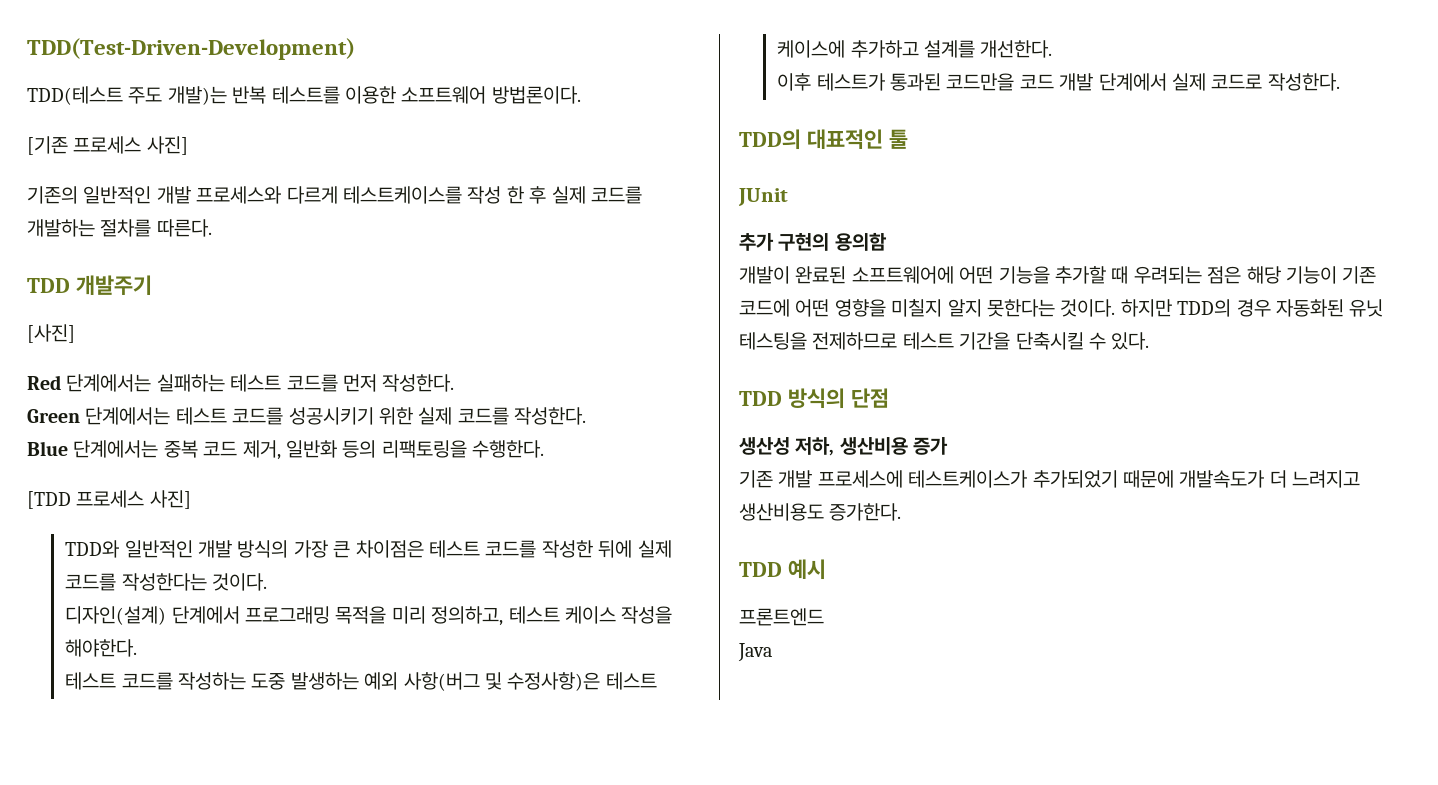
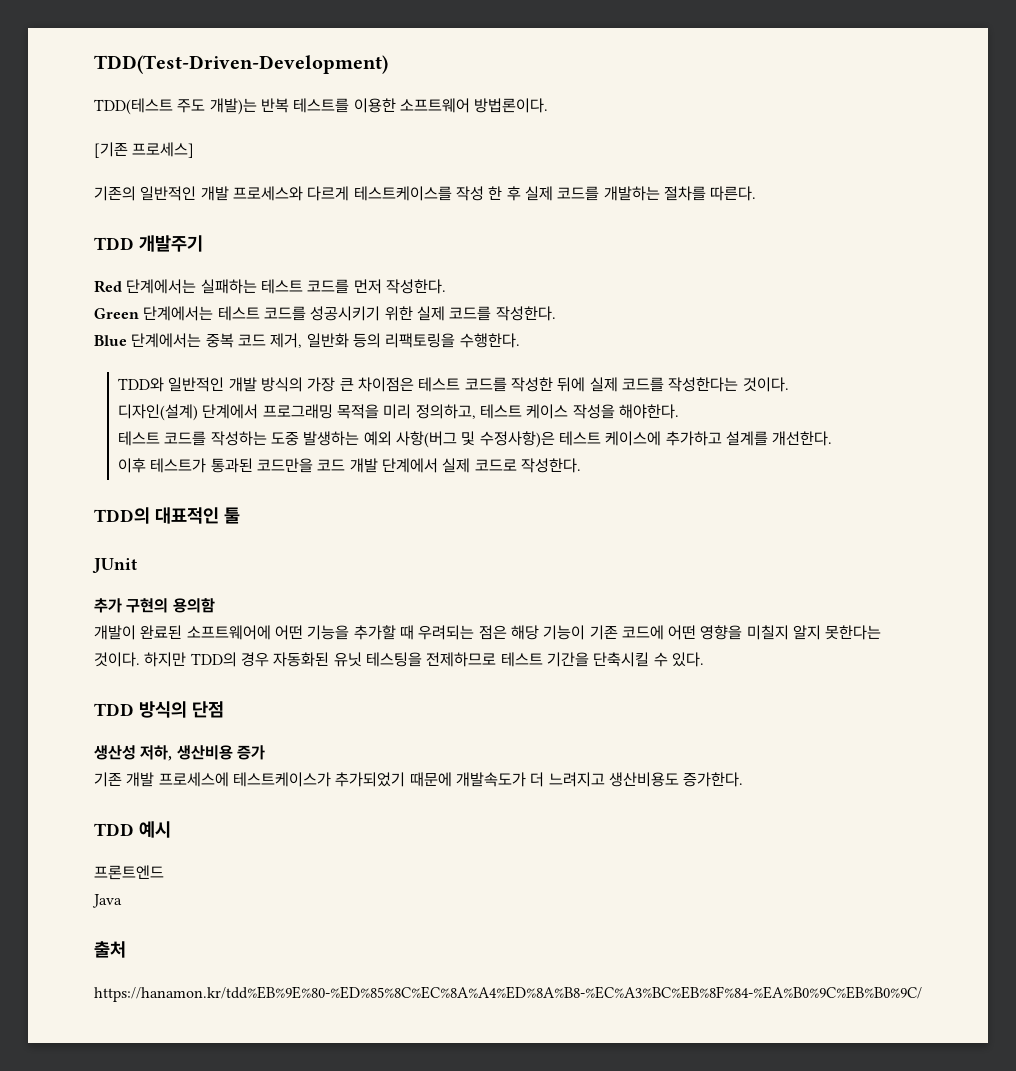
[73,136,188,155] 프로세스 사진] -> [132,142,195,158] 프로세스]
[27,324,75,343] // [사진] -> (203, 243) none
[27,490,191,509] // [TDD 프로세스 사진] -> (520, 340) none
(772, 652) none -> [94,941,126,958] [94,986,922,1002] // 출처 // https://hanamon.kr/tdd%EB%9E%80-%ED%85%8C%EC%8A%A4%ED%8A%B8-%EC%A3%BC%EB%8F%84-%EA%B0%9C%EB%B0%9C/

